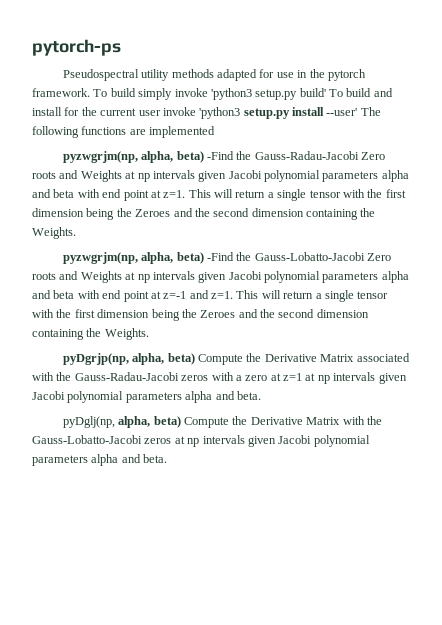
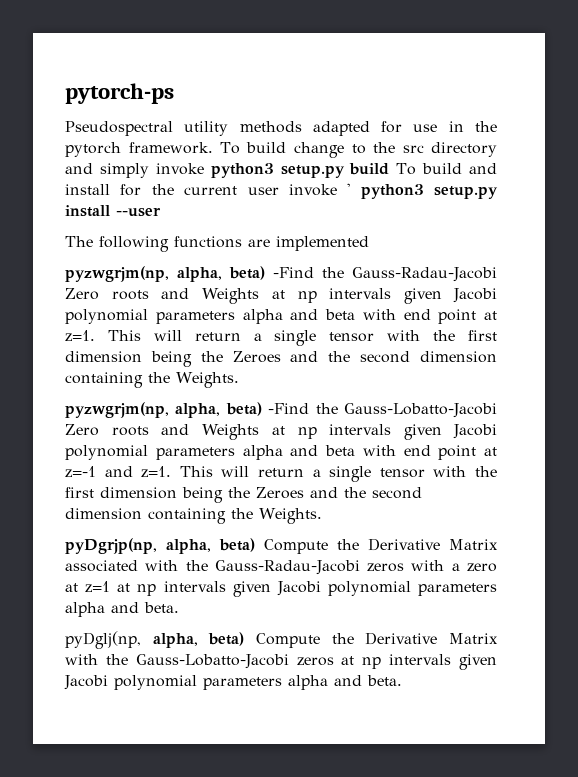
[138,88,326,100] simply invoke 'python3 setup.py build' -> [293,142,497,158] [65,163,390,178] change to the src directory and simply invoke python3 setup.py build
[199,107,241,119] 'python3 -> [347,183,424,199] ' python3
[326,108,358,116] --user' -> [116,207,161,217] --user //

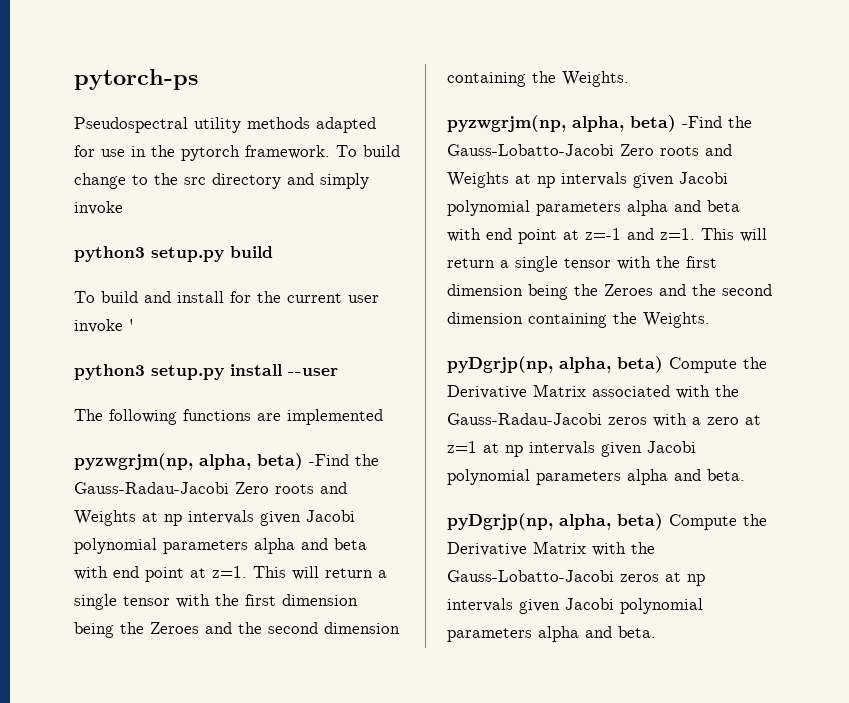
(204, 169) none -> (123, 208) //
(390, 169) none -> (273, 252) //
(351, 189) none -> (134, 325) //
[65,631,141,649] pyDglj(np, -> [447,513,553,530] pyDgrjp(np,

